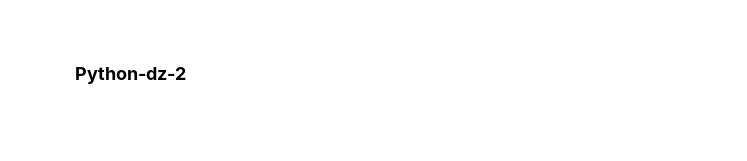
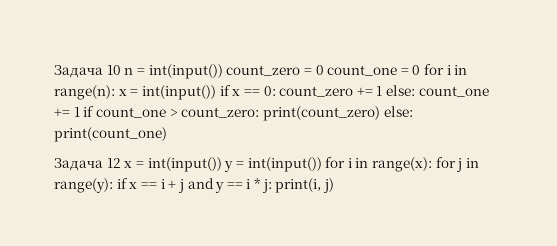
[75,67,186,84] Python-dz-2 -> [54,64,468,79] [54,85,489,100] [54,106,413,121] [54,127,167,142] [54,157,480,172] [54,178,335,193] Задача 10 n = int(input()) count_zero = 0 count_one = 0 for i in range(n): x = int(input()) if x == 0: count_zero += 1 else: count_one += 1 if count_one > count_zero: print(count_zero) else: print(count_one) // Задача 12 x = int(input()) y = int(input()) for i in range(x): for j in range(y): if x == i + j and y == i * j: print(i, j)

